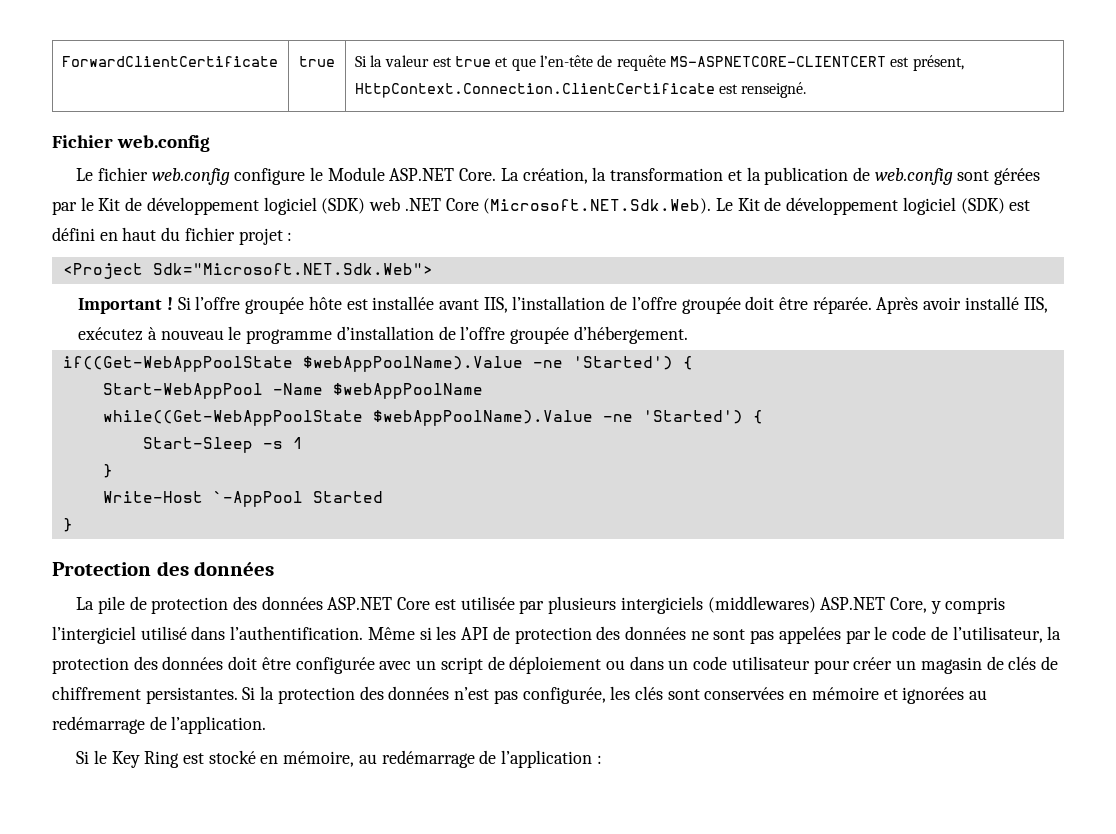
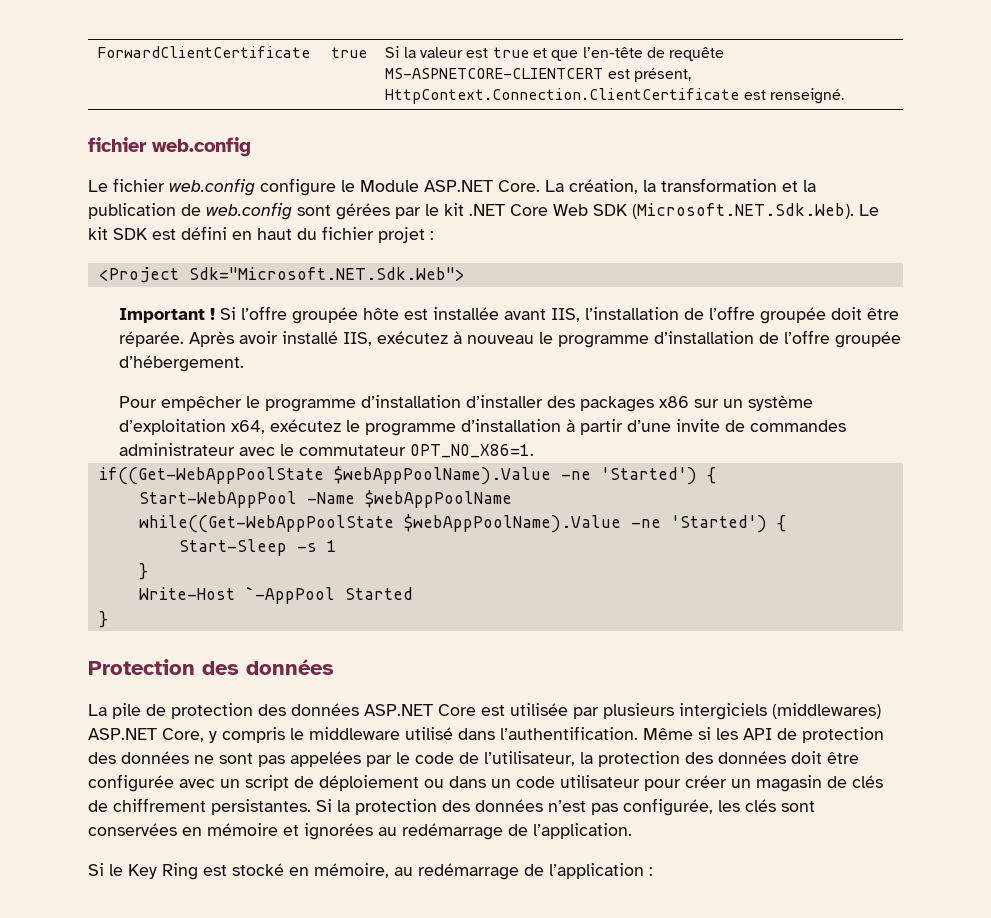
[52,135,113,148] Fichier -> [88,137,147,152] fichier
[98,197,1005,215] Kit de développement logiciel (SDK) web .NET Core (Microsoft.NET.Sdk.Web). Le Kit de développement logiciel (SDK) -> [444,203,879,219] [88,227,148,240] kit .NET Core Web SDK (Microsoft.NET.Sdk.Web). Le kit SDK
(688, 335) none -> [119,395,814,412] [119,419,847,436] [119,443,535,458] // Pour empêcher le programme d’installation d’installer des packages x86 sur un système d’exploitation x64, exécutez le programme d’installation à partir d’une invite de commandes administrateur avec le commutateur OPT_NO_X86=1.
[52,626,136,644] l’intergiciel -> [290,727,400,740] le middleware

